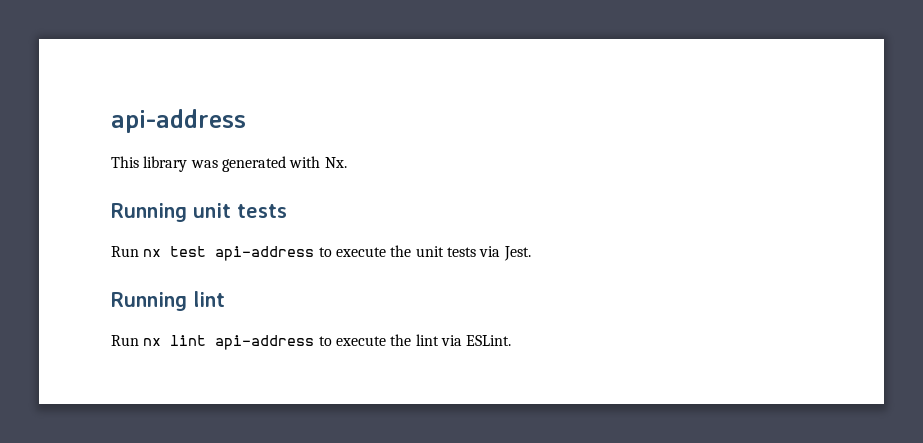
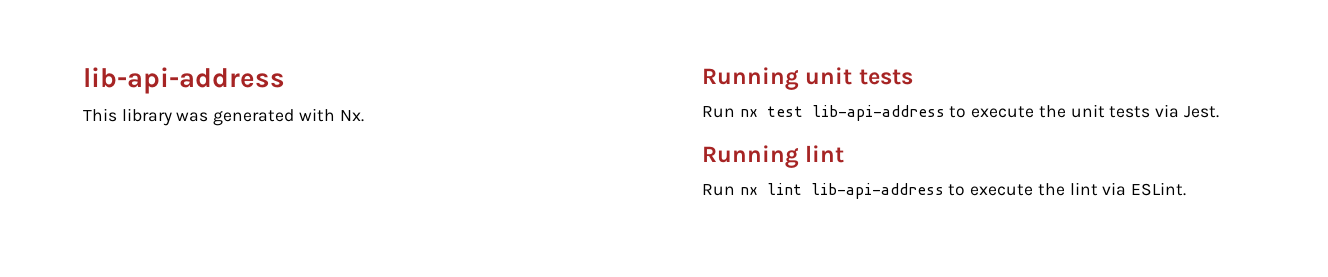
[111,109,246,133] api-address -> [83,67,285,94] lib-api-address
[215,246,315,261] api-address -> [811,105,945,121] lib-api-address
[215,335,315,350] api-address -> [810,183,944,199] lib-api-address

